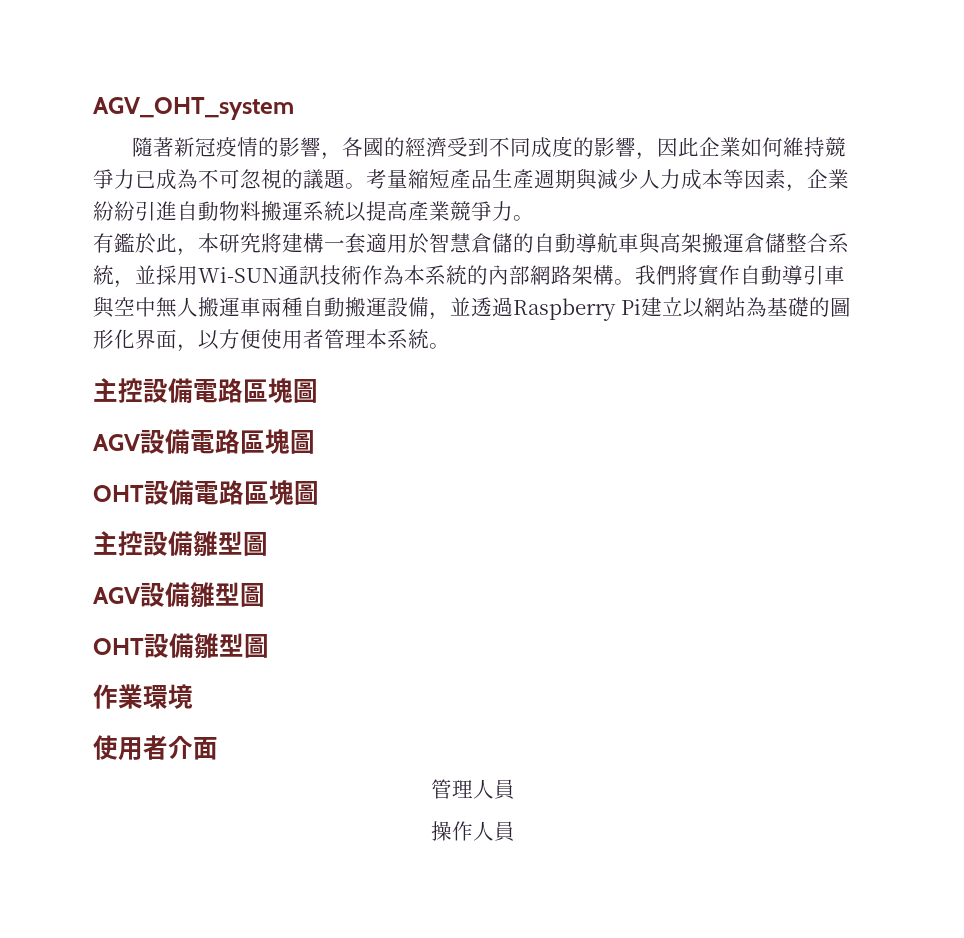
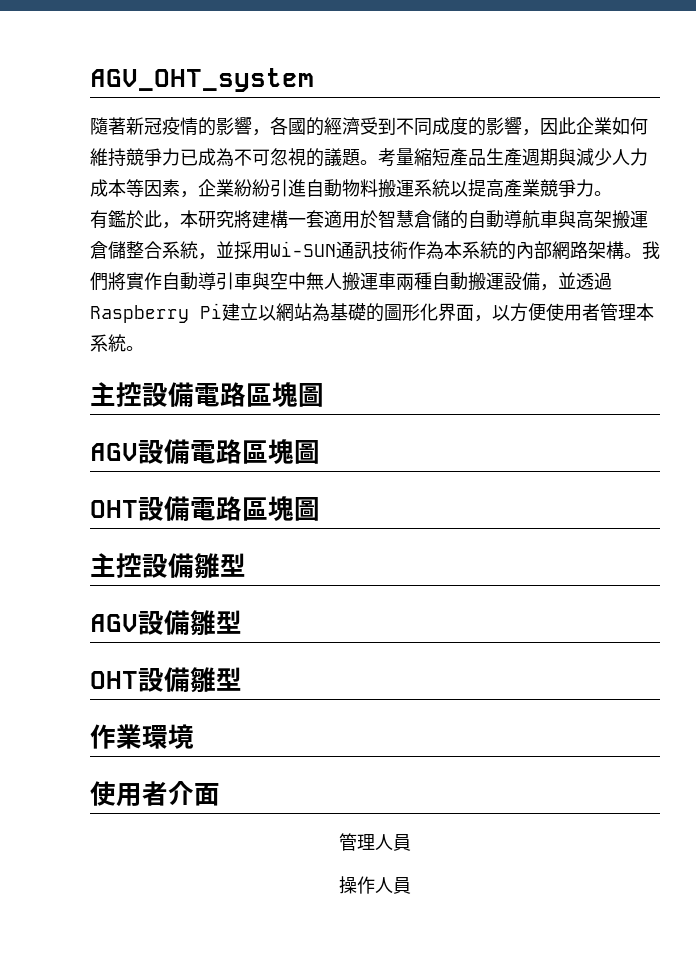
[243,532,268,556] 圖 -> (246, 565) none
[240,583,265,607] 圖 -> (242, 622) none
[244,634,269,658] 圖 -> (242, 679) none

